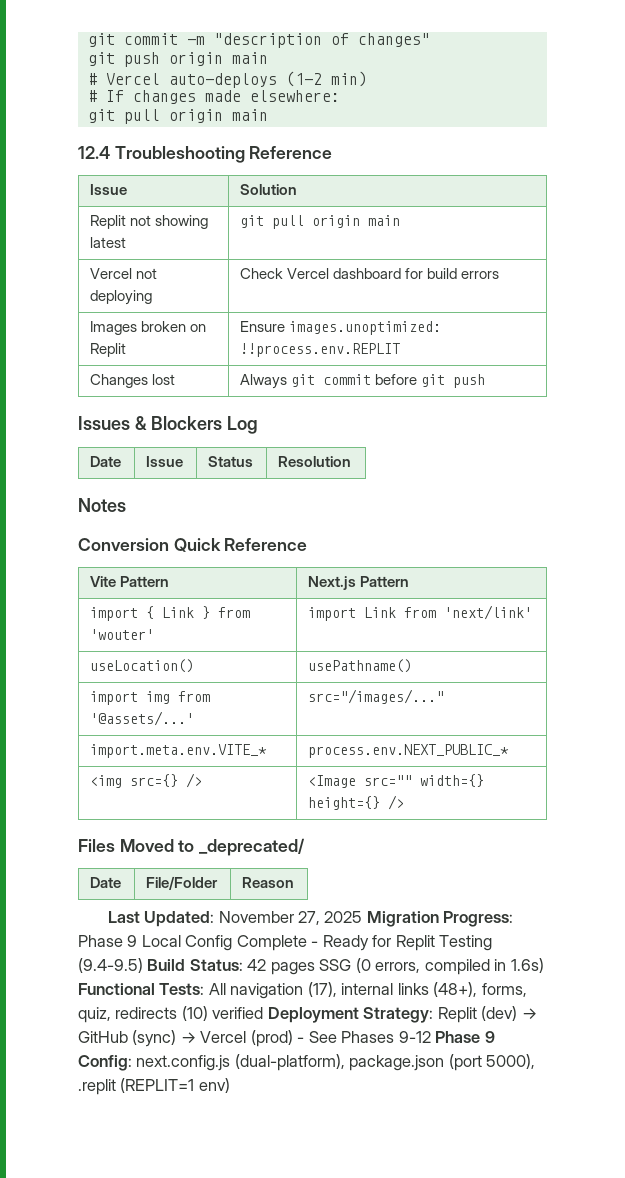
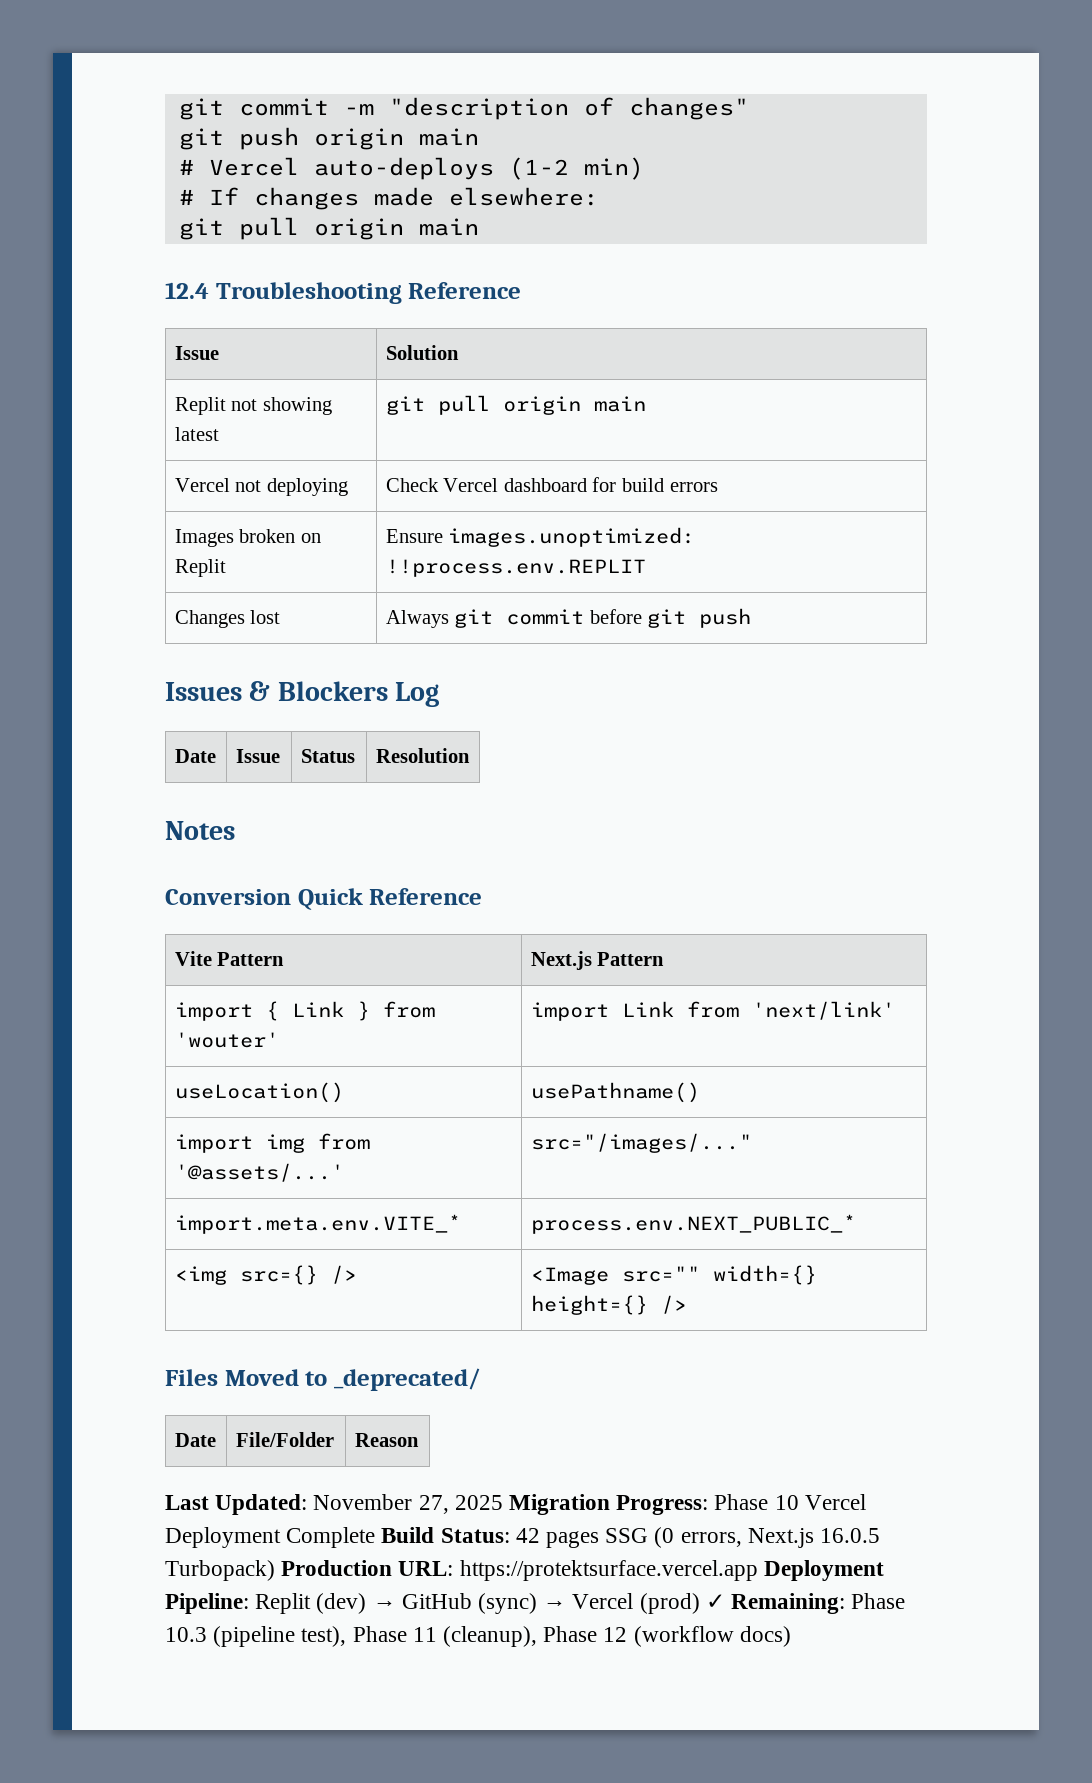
[127,935,493,951] [78,958,143,973] 9 Local Config Complete - Ready for Replit Testing (9.4-9.5) -> [774,1494,866,1510] [165,1527,376,1548] 10 Vercel Deployment Complete
[424,958,544,975] [78,982,527,999] [78,1006,434,1023] compiled in 1.6s) Functional Tests: All navigation (17), internal links (48+), forms, quiz, redirects (10) verified Deployment Strategy: -> [747,1528,881,1548] [165,1560,884,1581] [165,1593,249,1614] Next.js 16.0.5 Turbopack) Production URL: https://protektsurface.vercel.app Deployment Pipeline:
[297,1031,495,1043] [78,1054,536,1071] [78,1078,230,1095] - See Phases 9-12 Phase 9 Config: next.config.js (dual-platform), package.json (port 5000), .replit (REPLIT=1 env) -> [705,1593,906,1614] [165,1626,791,1647] ✓ Remaining: Phase 10.3 (pipeline test), Phase 11 (cleanup), Phase 12 (workflow docs)

